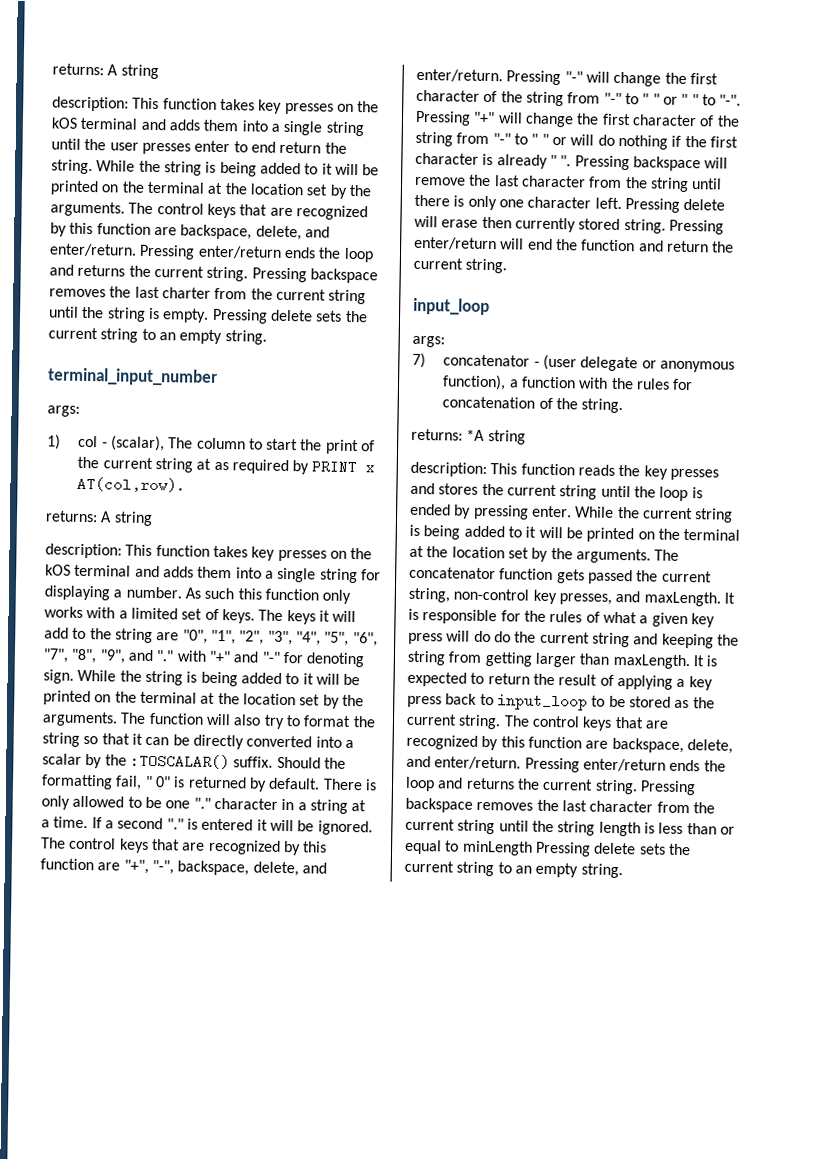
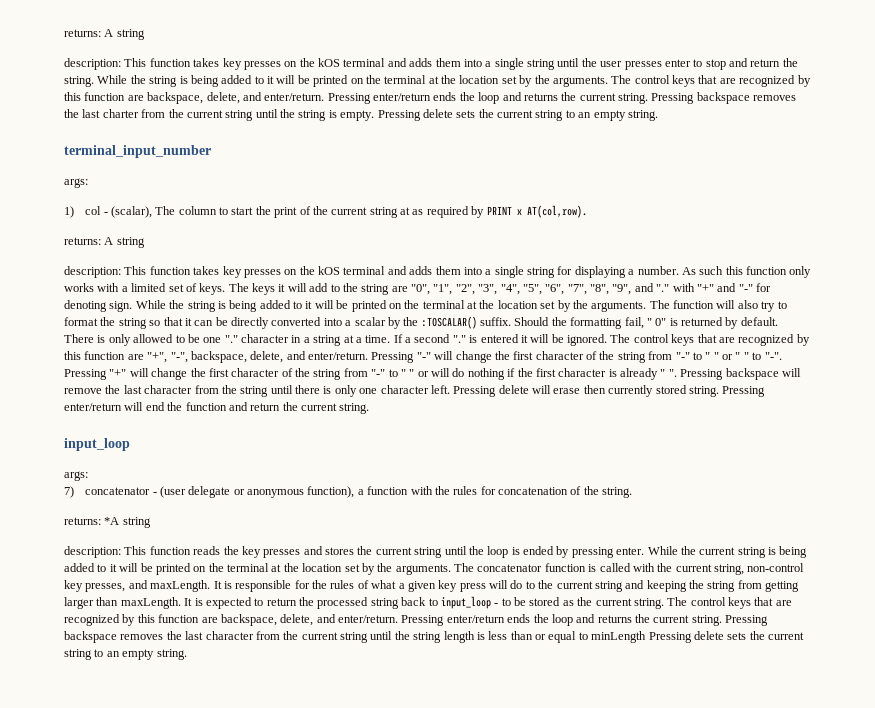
[250,141,276,153] end -> [705,58,748,70] stop and
[556,569,633,585] gets passed -> [588,563,655,572] is called with
[493,631,511,643] do -> [525,581,535,589] to
[558,674,713,691] [407,695,442,708] result of applying a key press -> [317,597,399,609] processed string
(588, 702) none -> [494,603,499,606] -

